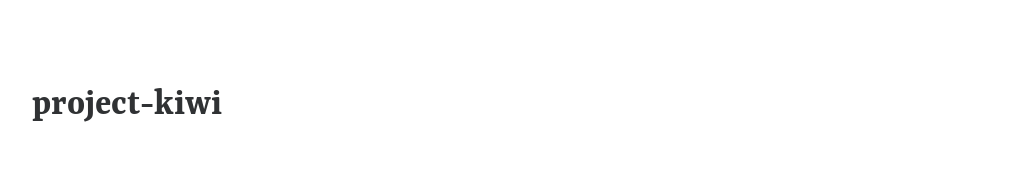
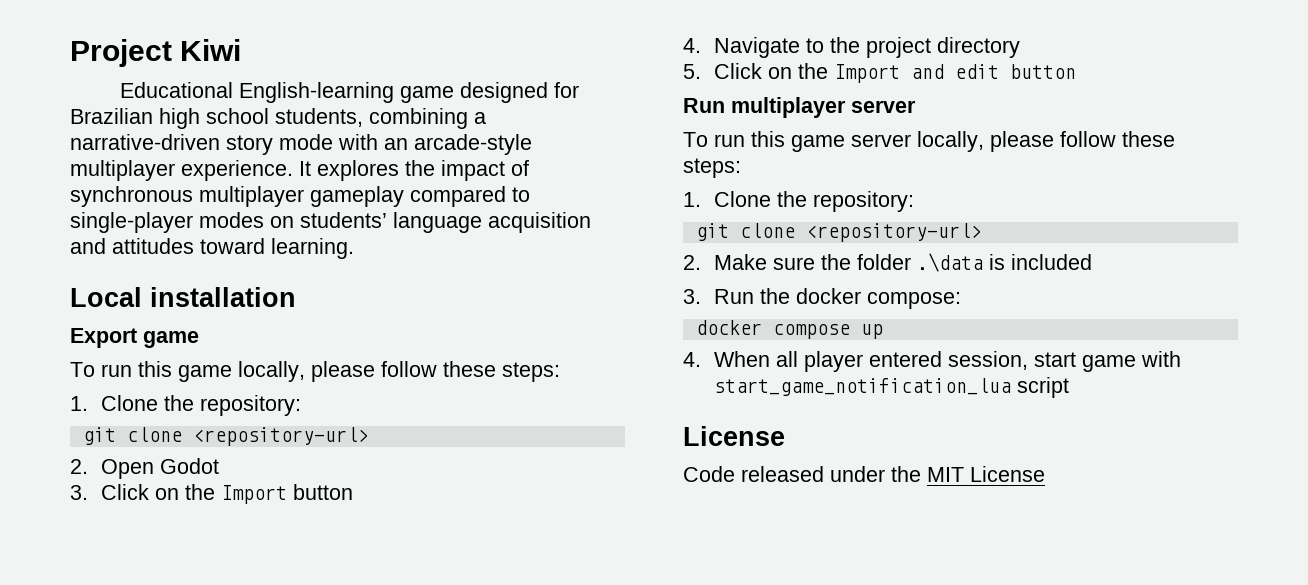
[32,88,222,122] project-kiwi -> [70,39,242,67] [119,82,579,103] [70,108,486,129] [70,134,532,155] [70,160,529,181] [70,186,530,207] [70,212,591,233] [70,238,354,259] [70,287,296,307] [70,328,199,348] [70,361,560,382] [70,395,301,416] [82,427,369,446] [70,458,219,479] [70,484,353,504] [683,37,1020,58] [683,63,1076,83] [683,97,916,118] [683,131,1175,152] [683,158,741,178] [683,191,914,212] [695,223,982,242] [683,253,1092,272] [683,288,961,309] [695,320,883,339] [683,351,1181,372] [713,377,1069,398] [683,426,785,446] [683,466,1045,482] Project Kiwi // Educational English-learning game designed for Brazilian high school students, combining a narrative-driven story mode with an arcade-style multiplayer experience. It explores the impact of synchronous multiplayer gameplay compared to single-player modes on students’ language acquisition and attitudes toward learning. // Local installation // Export game // To run this game locally, please follow these steps: // 1. Clone the repository: // git clone <repository-url> // 2. Open Godot // 3. Click on the Import button // 4. Navigate to the project directory // 5. Click on the Import and edit button // Run multiplayer server // To run this game server locally, please follow these steps: // 1. Clone the repository: // git clone <repository-url> // 2. Make sure the folder .\data is included // 3. Run the docker compose: // docker compose up // 4. When all player entered session, start game with start_game_notification_lua script // License // Code released under the MIT License

